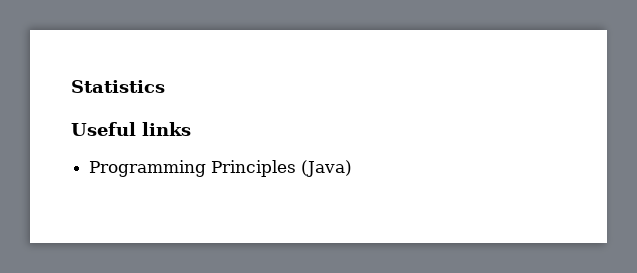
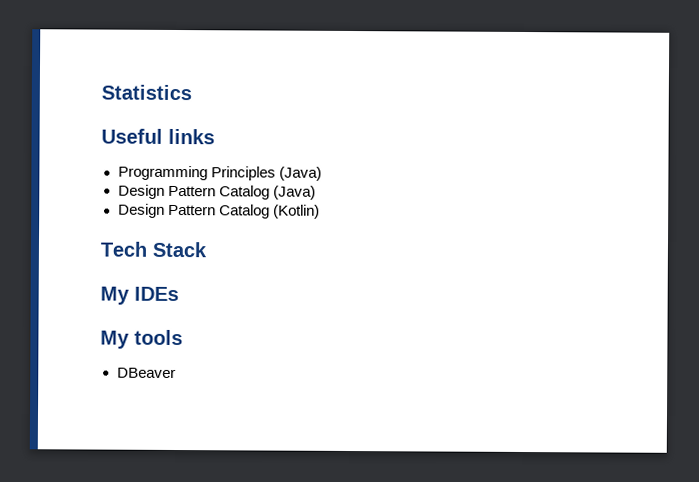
(353, 168) none -> [117,184,316,200] [117,203,320,219] [100,241,207,258] [100,286,179,305] [100,329,183,349] [116,367,176,378] // Design Pattern Catalog (Java) // Design Pattern Catalog (Kotlin) // Tech Stack // My IDEs // My tools // DBeaver

